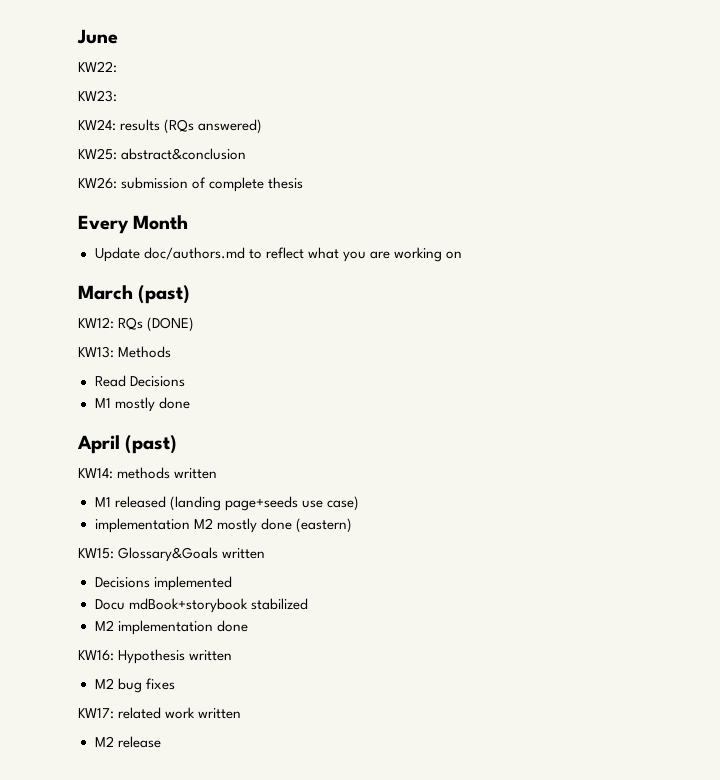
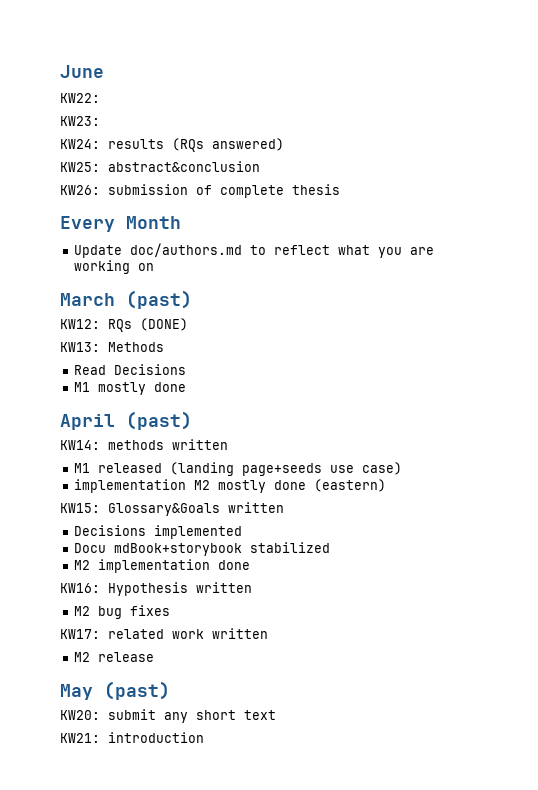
(161, 742) none -> [60,681,170,700] [60,709,276,723] [60,732,204,743] // May (past) // KW20: submit any short text // KW21: introduction

